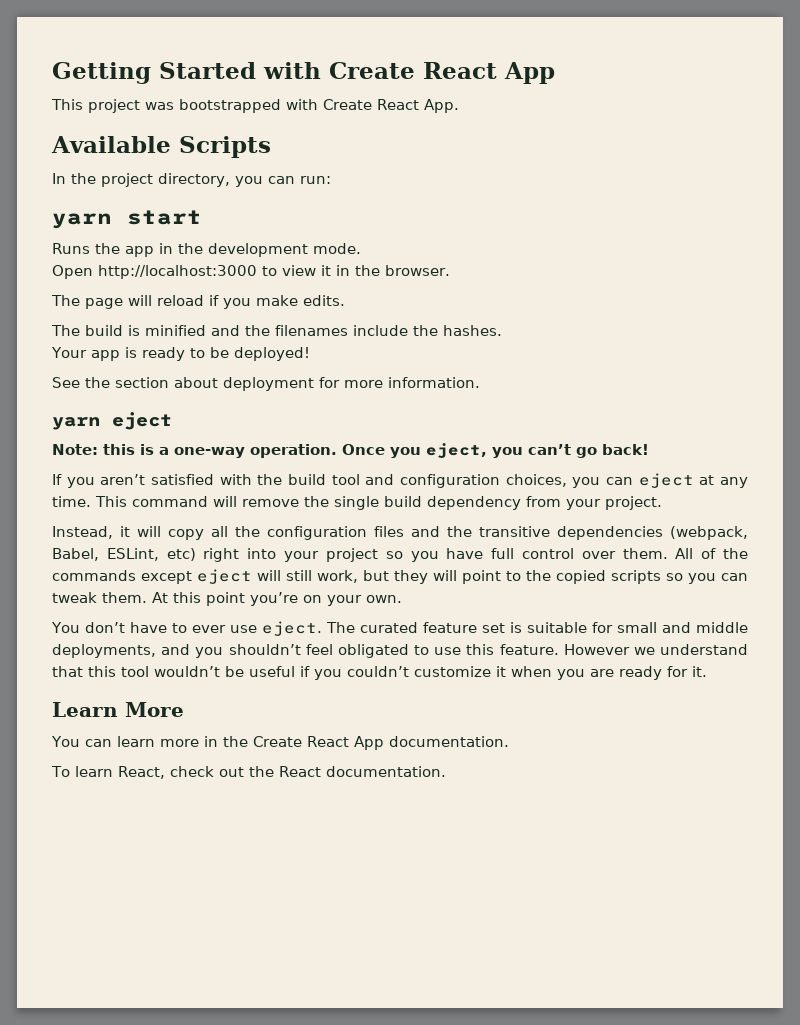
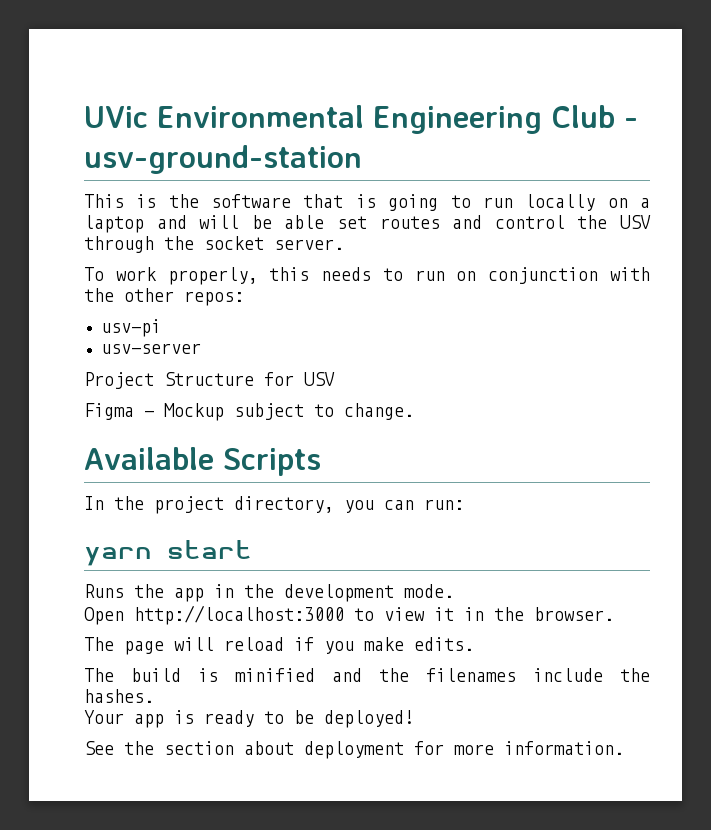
[52,62,555,84] [51,99,459,113] Getting Started with Create React App // This project was bootstrapped with Create React App. -> [84,105,638,134] [84,145,362,174] [84,194,650,211] [84,215,652,233] [84,236,344,253] [84,267,650,285] [84,288,244,306] [100,319,161,337] [100,343,201,354] [84,372,335,389] [84,403,414,421] UVic Environmental Engineering Club - usv-ground-station // This is the software that is going to run locally on a laptop and will be able set routes and control the USV through the socket server. // To work properly, this needs to run on conjunction with the other repos: // usv-pi // usv-server // Project Structure for USV // Figma - Mockup subject to change.
[52,412,172,430] [52,443,649,458] [52,473,748,488] [52,496,662,510] [52,526,748,540] [52,548,748,562] [52,569,748,584] [52,592,402,606] [51,621,748,636] [52,644,748,658] [52,666,707,680] [52,702,184,717] [51,736,509,750] [51,766,446,779] // yarn eject // Note: this is a one-way operation. Once you eject, you can’t go back! // If you aren’t satisfied with the build tool and configuration choices, you can eject at any time. This command will remove the single build dependency from your project. // Instead, it will copy all the configuration files and the transitive dependencies (webpack, Babel, ESLint, etc) right into your project so you have full control over them. All of the commands except eject will still work, but they will point to the copied scripts so you can tweak them. At this point you’re on your own. // You don’t have to ever use eject. The curated feature set is suitable for small and middle deployments, and you shouldn’t feel obligated to use this feature. However we understand that this tool wouldn’t be useful if you couldn’t customize it when you are ready for it. // Learn More // You can learn more in the Create React App documentation. // To learn React, check out the React documentation. -> (624, 748) none

